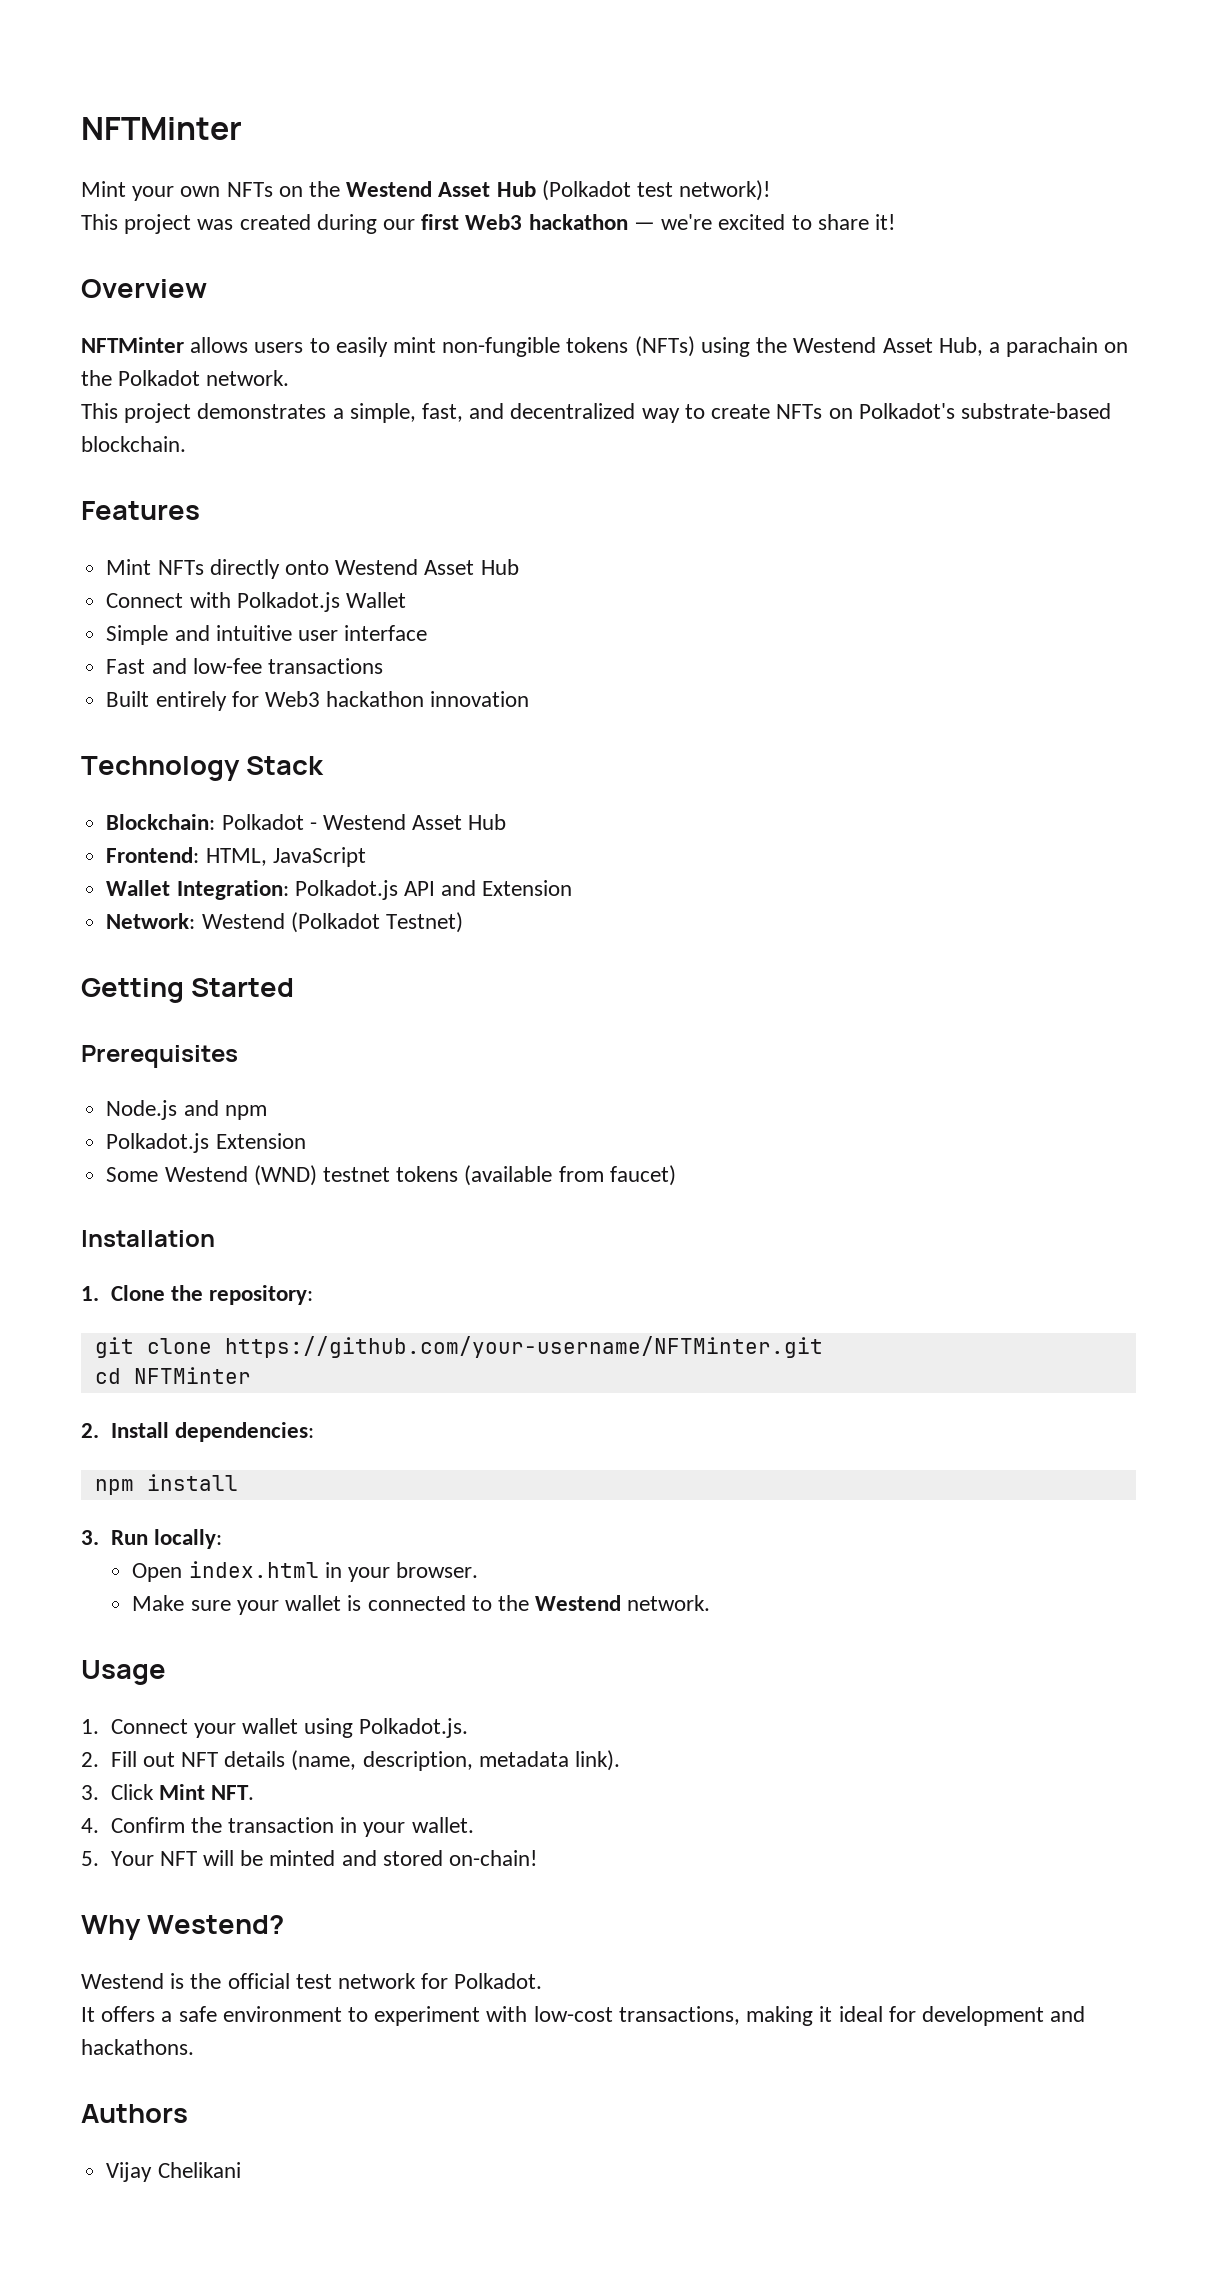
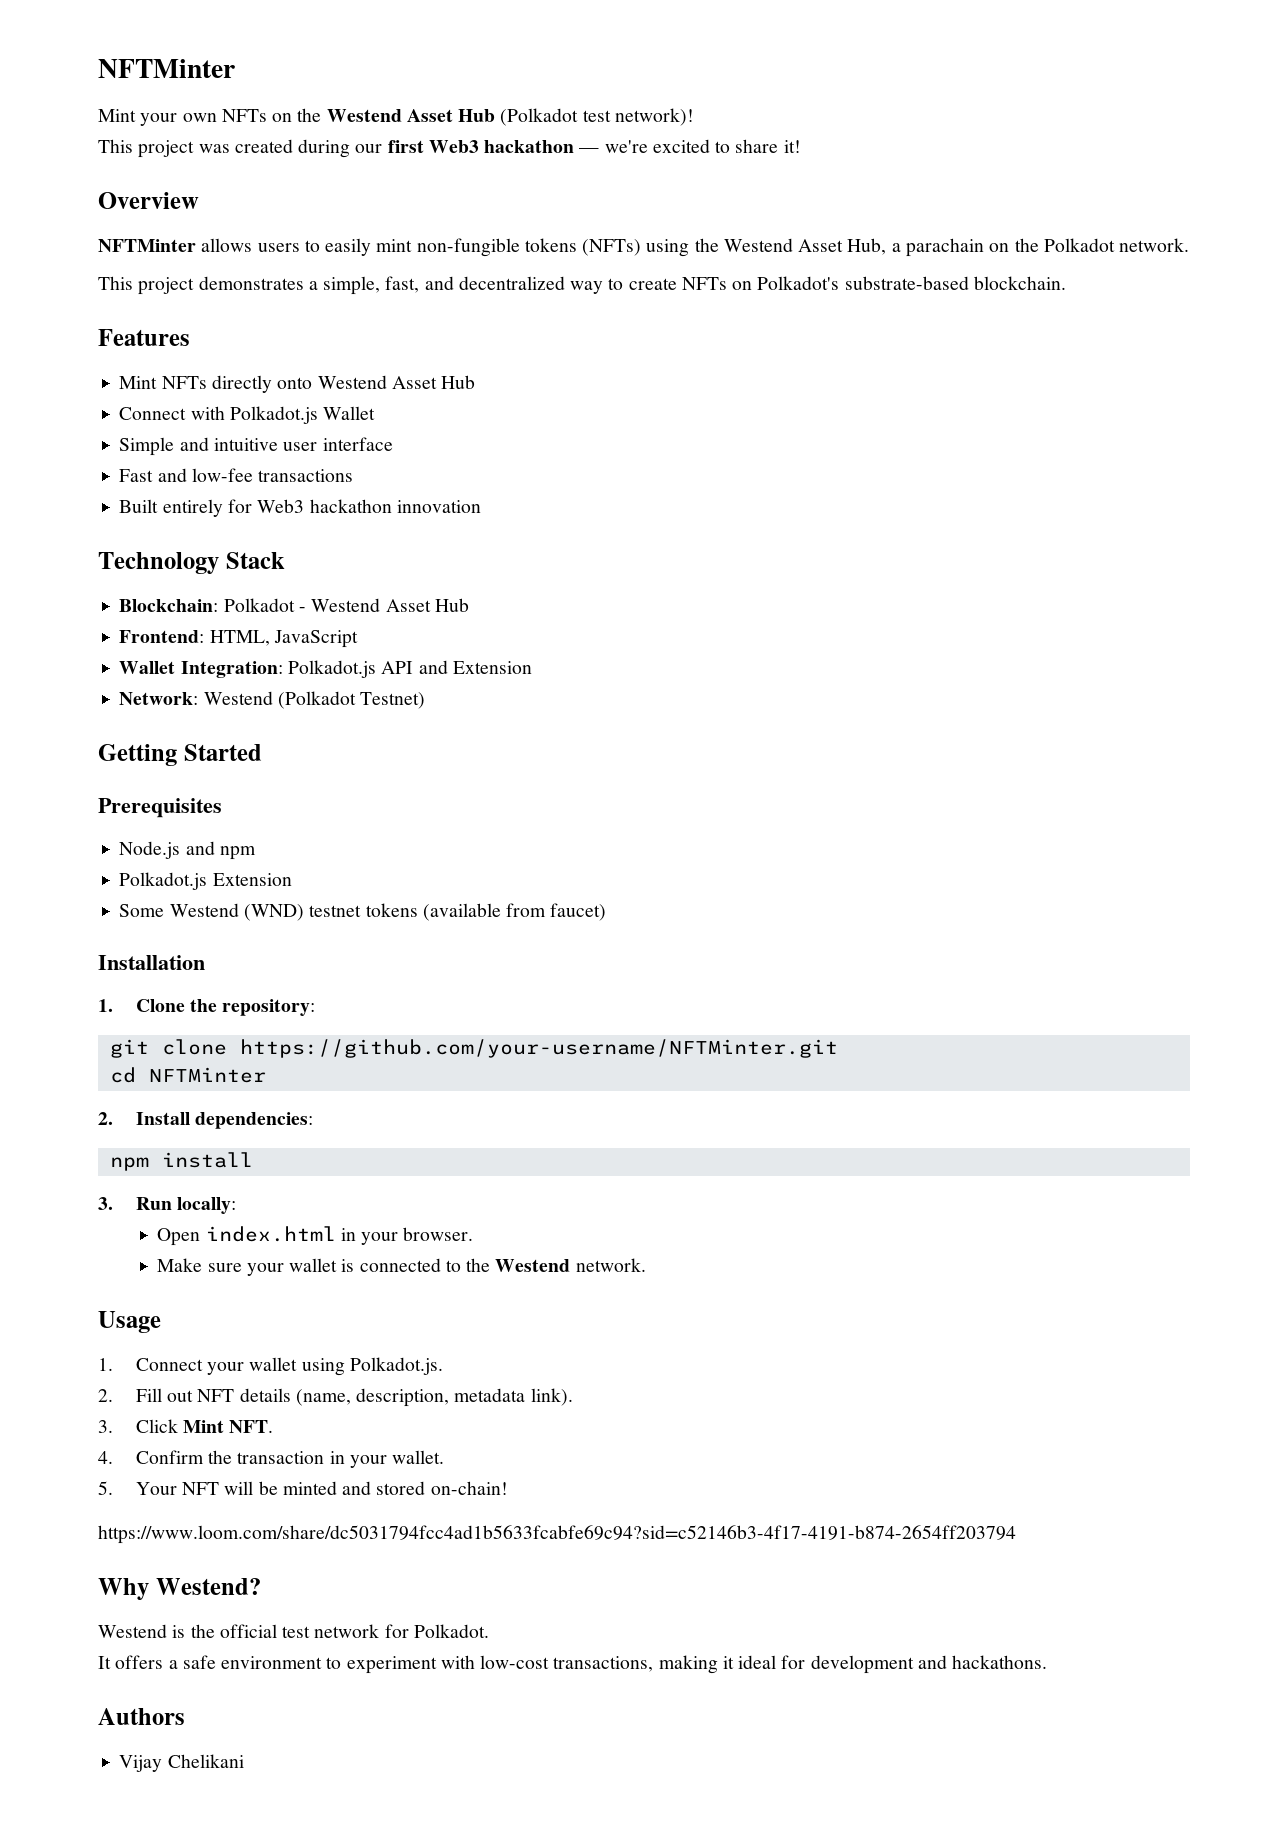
(537, 1858) none -> [98,1525,1016,1544] // https://www.loom.com/share/dc5031794fcc4ad1b5633fcabfe69c94?sid=c52146b3-4f17-4191-b874-2654ff203794

